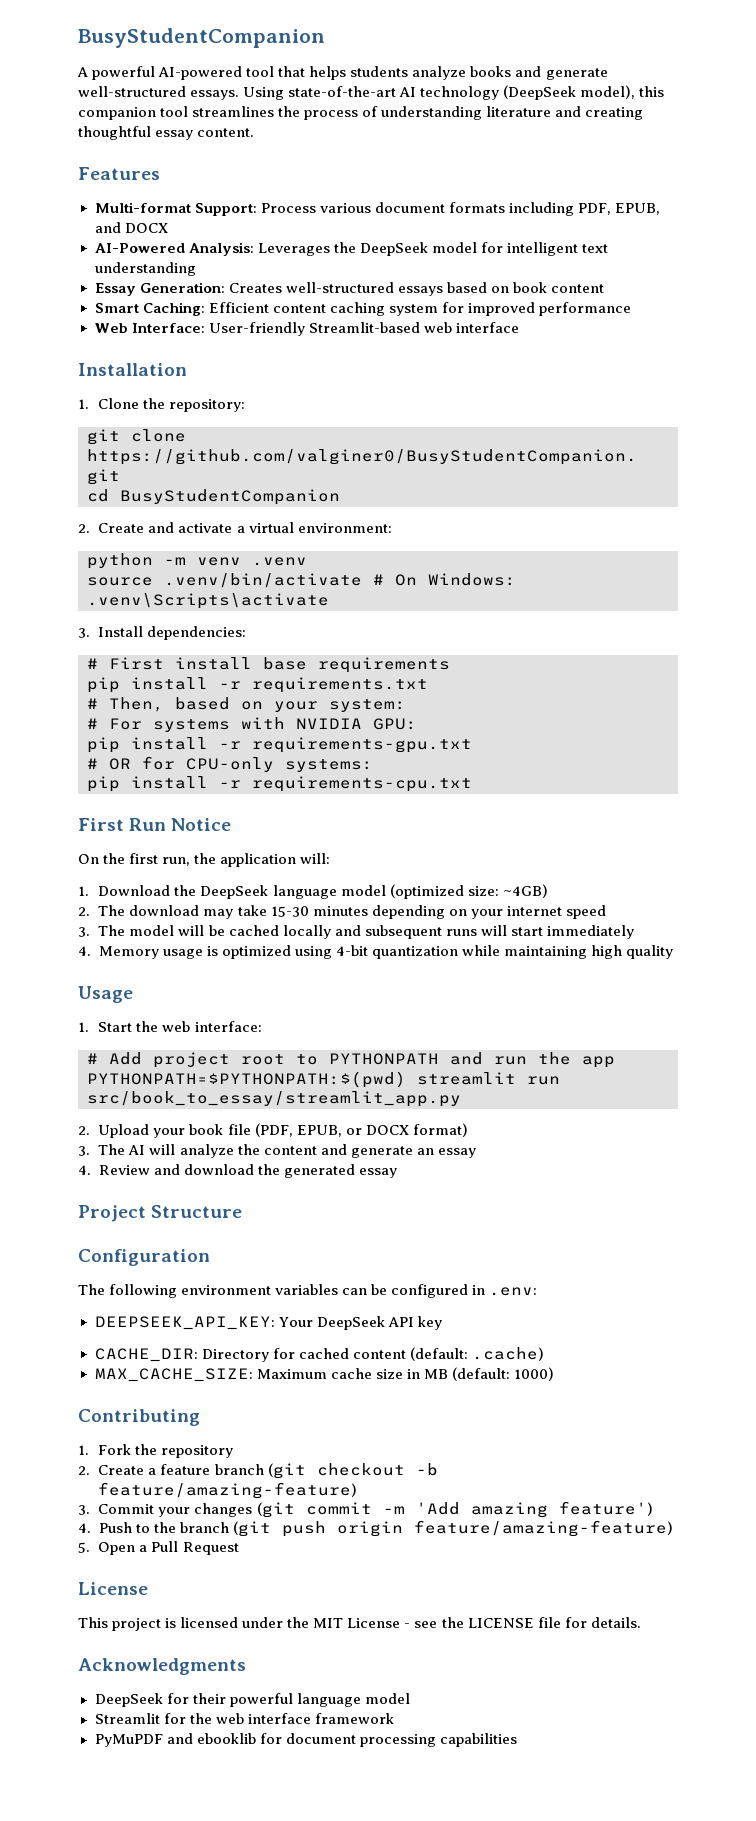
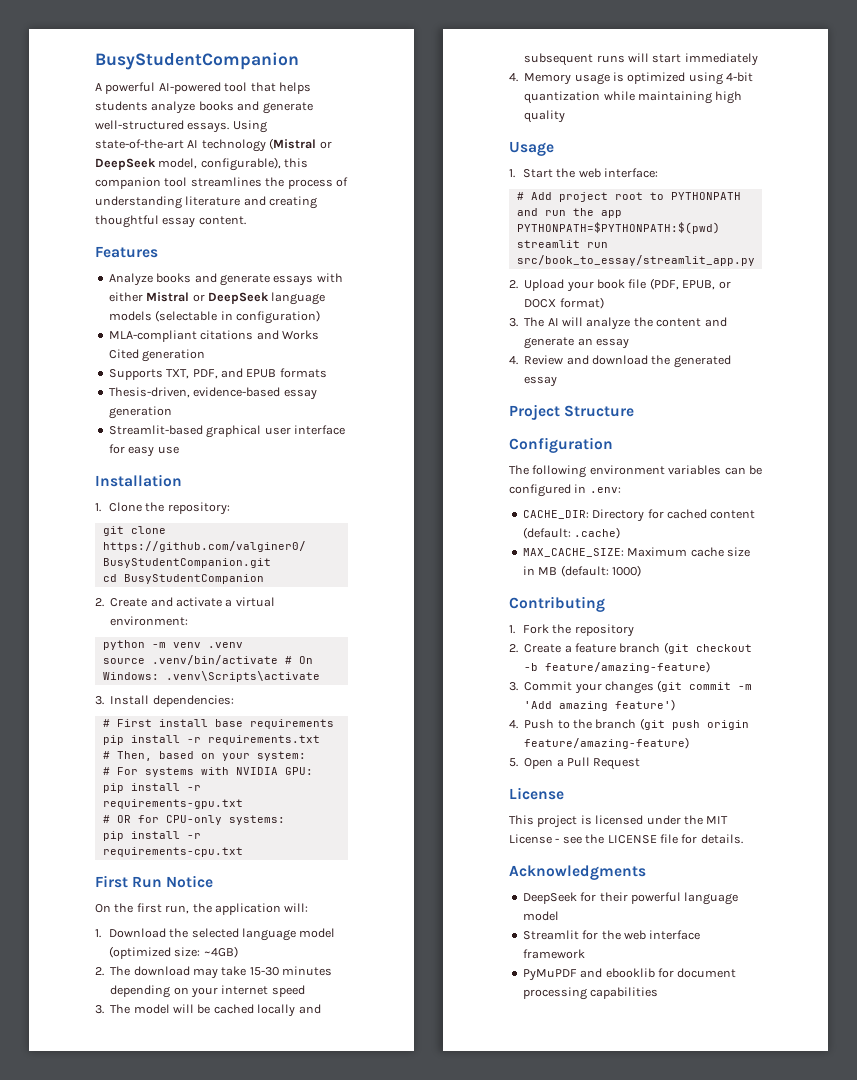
[503,85,636,100] (DeepSeek model), -> [269,138,332,150] [95,157,281,171] (Mistral or DeepSeek model, configurable),
[94,202,660,216] [94,222,168,233] [94,242,608,256] [94,262,196,276] [94,282,604,296] [94,302,631,316] [94,322,519,336] Multi-format Support: Process various document formats including PDF, EPUB, and DOCX // AI-Powered Analysis: Leverages the DeepSeek model for intelligent text understanding // Essay Generation: Creates well-structured essays based on book content // Smart Caching: Efficient content caching system for improved performance // Web Interface: User-friendly Streamlit-based web interface -> [108,273,343,286] [108,292,326,305] [108,310,320,324] [108,330,319,342] [108,349,206,362] [108,368,327,380] [108,387,317,400] [108,406,172,419] [108,425,345,438] [108,444,179,457] Analyze books and generate essays with either Mistral or DeepSeek language models (selectable in configuration) // MLA-compliant citations and Works Cited generation // Supports TXT, PDF, and EPUB formats // Thesis-driven, evidence-based essay generation // Streamlit-based graphical user interface for easy use
[200,885,269,899] DeepSeek -> [191,928,239,938] selected
[94,1316,442,1330] // DEEPSEEK_API_KEY: Your DeepSeek API key -> (621, 490) none

